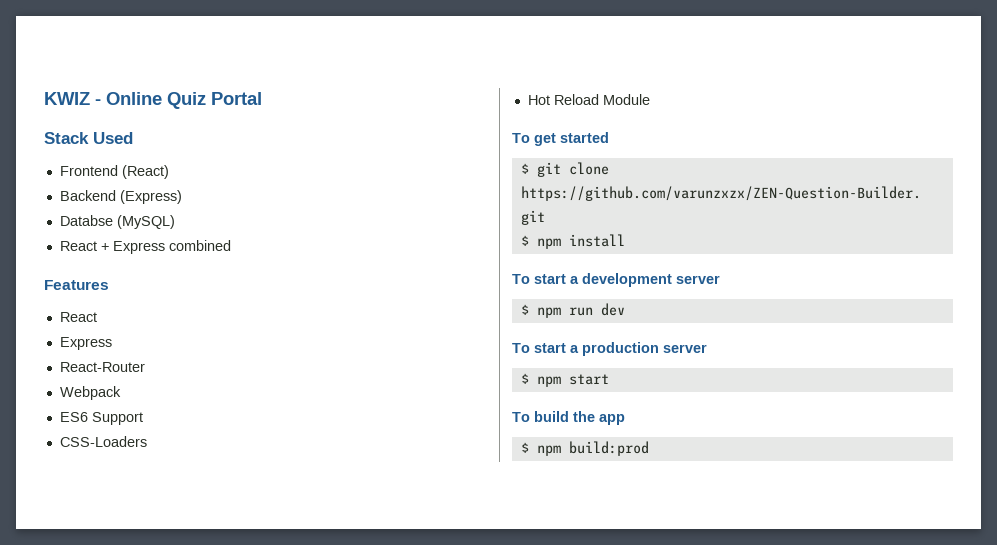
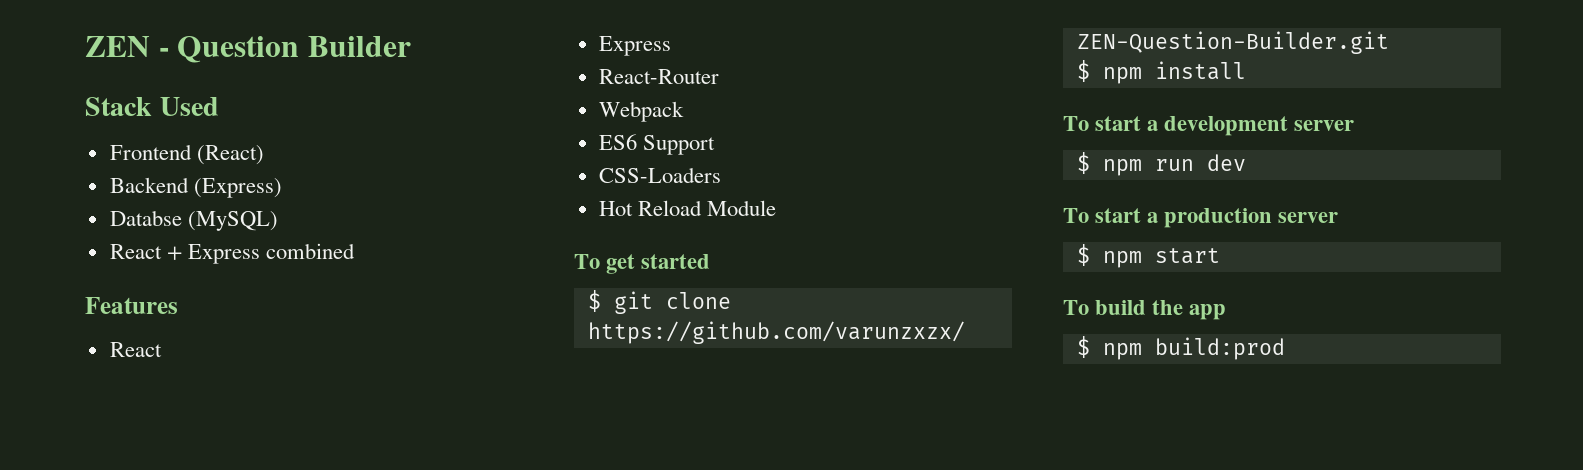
[44,92,262,109] KWIZ - Online Quiz Portal -> [85,36,411,63] ZEN - Question Builder

